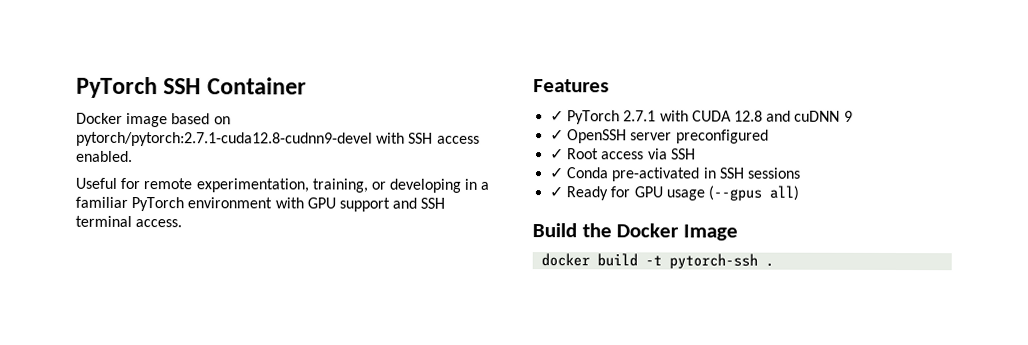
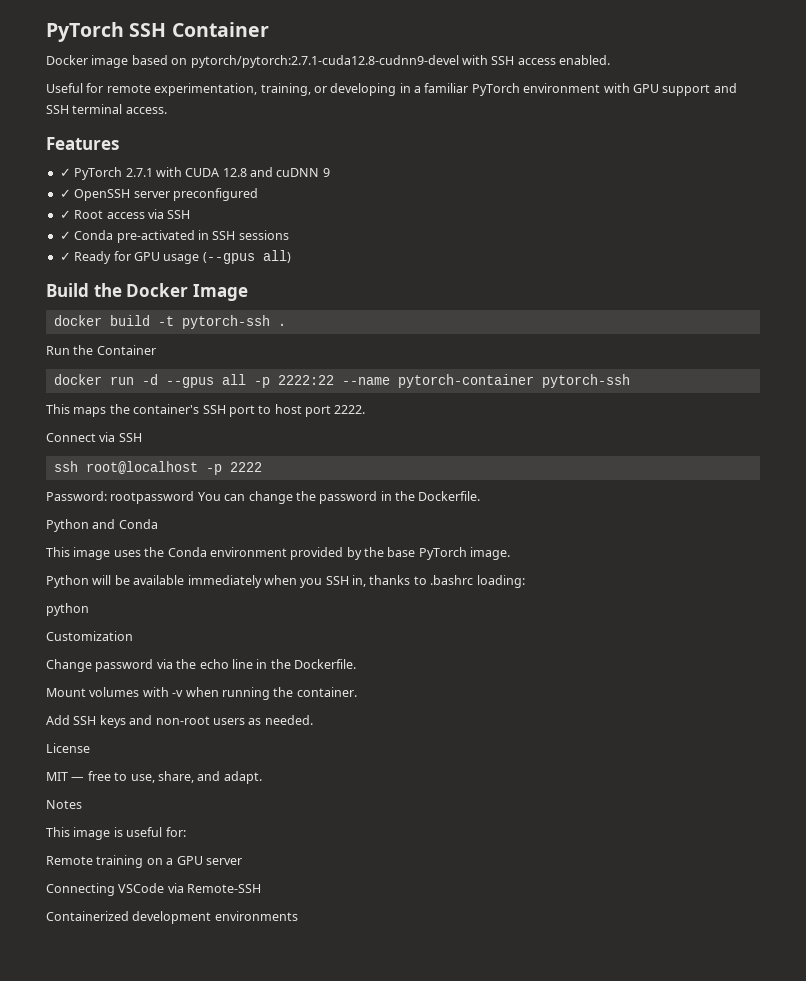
(775, 264) none -> [46,345,156,355] [53,374,630,388] [46,404,366,417] [46,432,142,442] [53,461,262,475] [46,491,481,504] [46,519,158,532] [46,547,511,560] [46,575,525,588] [46,603,89,616] [46,631,133,641] [46,659,356,672] [46,687,357,700] [46,715,313,728] [46,743,90,753] [46,771,262,784] [46,800,82,809] [46,827,186,840] [46,855,242,868] [46,883,262,896] [46,911,298,924] // Run the Container // docker run -d --gpus all -p 2222:22 --name pytorch-container pytorch-ssh // This maps the container's SSH port to host port 2222. // Connect via SSH // ssh root@localhost -p 2222 // Password: rootpassword You can change the password in the Dockerfile. // Python and Conda // This image uses the Conda environment provided by the base PyTorch image. // Python will be available immediately when you SSH in, thanks to .bashrc loading: // python // Customization // Change password via the echo line in the Dockerfile. // Mount volumes with -v when running the container. // Add SSH keys and non-root users as needed. // License // MIT — free to use, share, and adapt. // Notes // This image is useful for: // Remote training on a GPU server // Connecting VSCode via Remote-SSH // Containerized development environments

